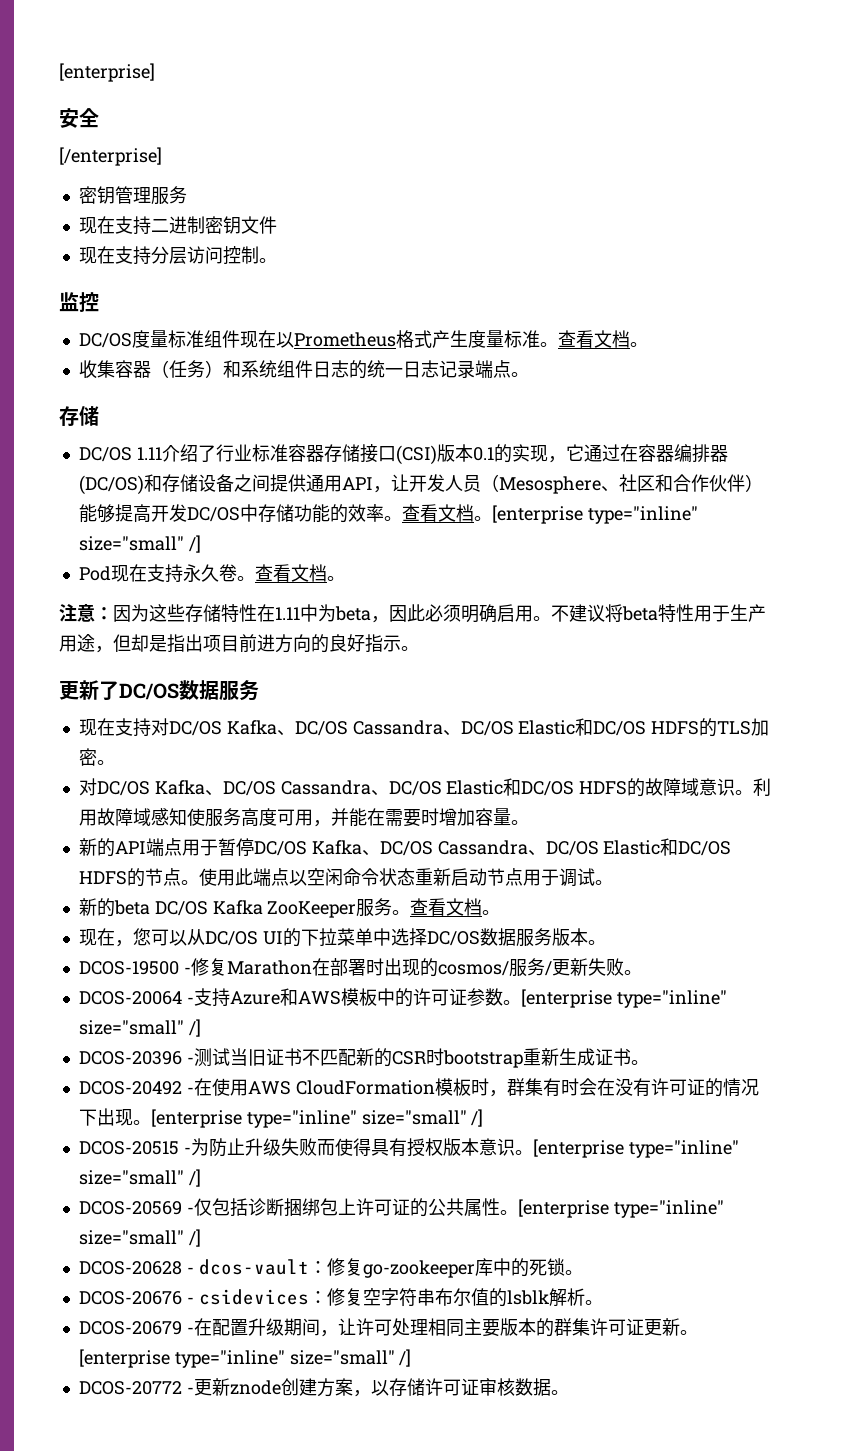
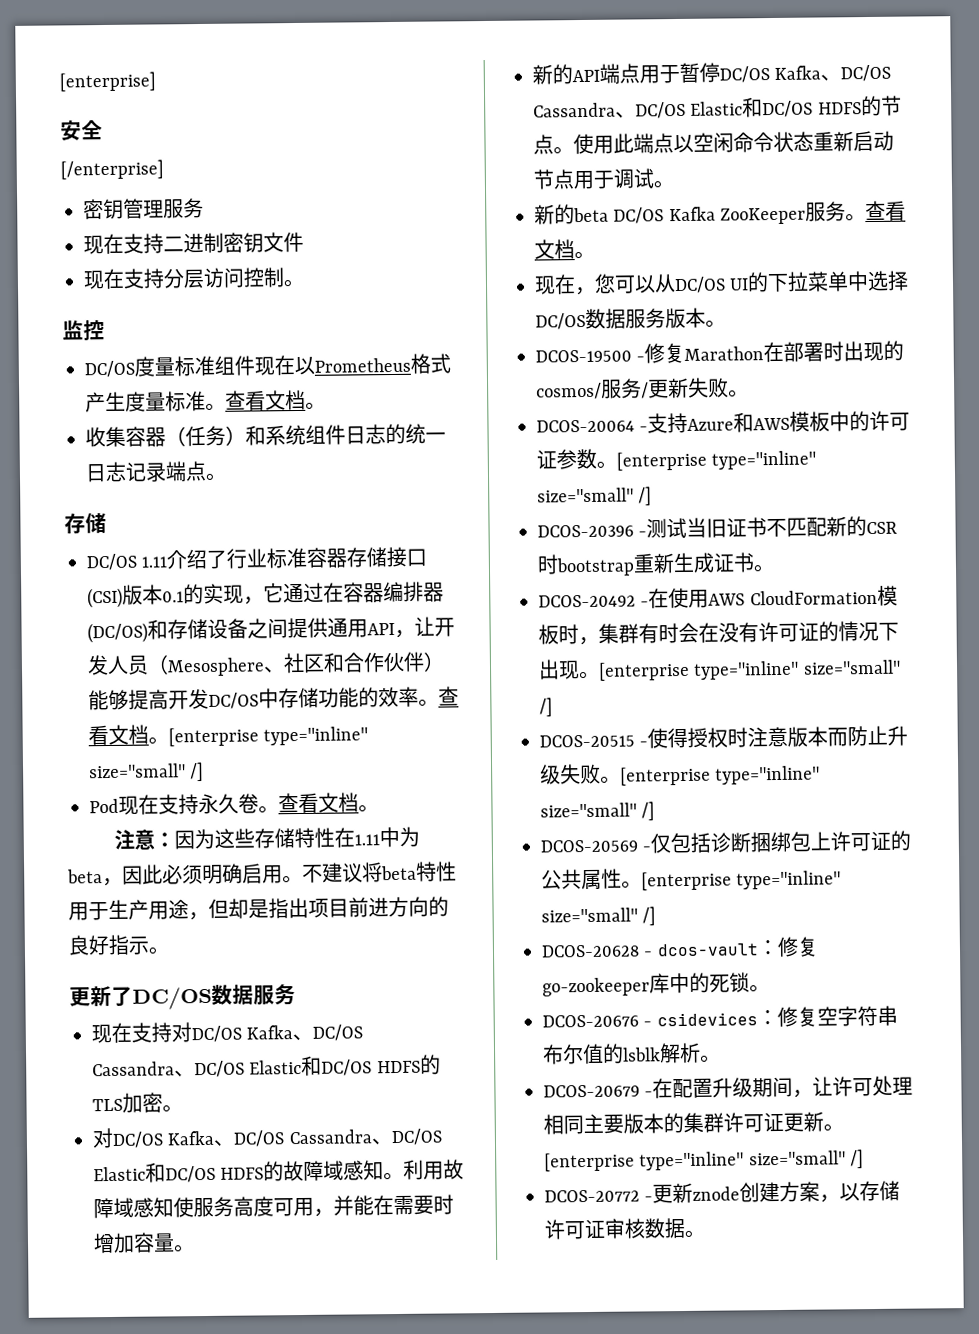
[699,778,736,796] 意识 -> [343,1160,385,1181] 感知
[506,1078,543,1096] 群集 -> [598,623,639,644] 集群
[190,1138,515,1157] 为防止升级失败而使得具有授权版本意识 -> [647,725,909,749] [540,763,601,785] 使得授权时注意版本而防止升级失败
[553,1318,590,1336] 群集 -> [683,1112,724,1133] 集群

